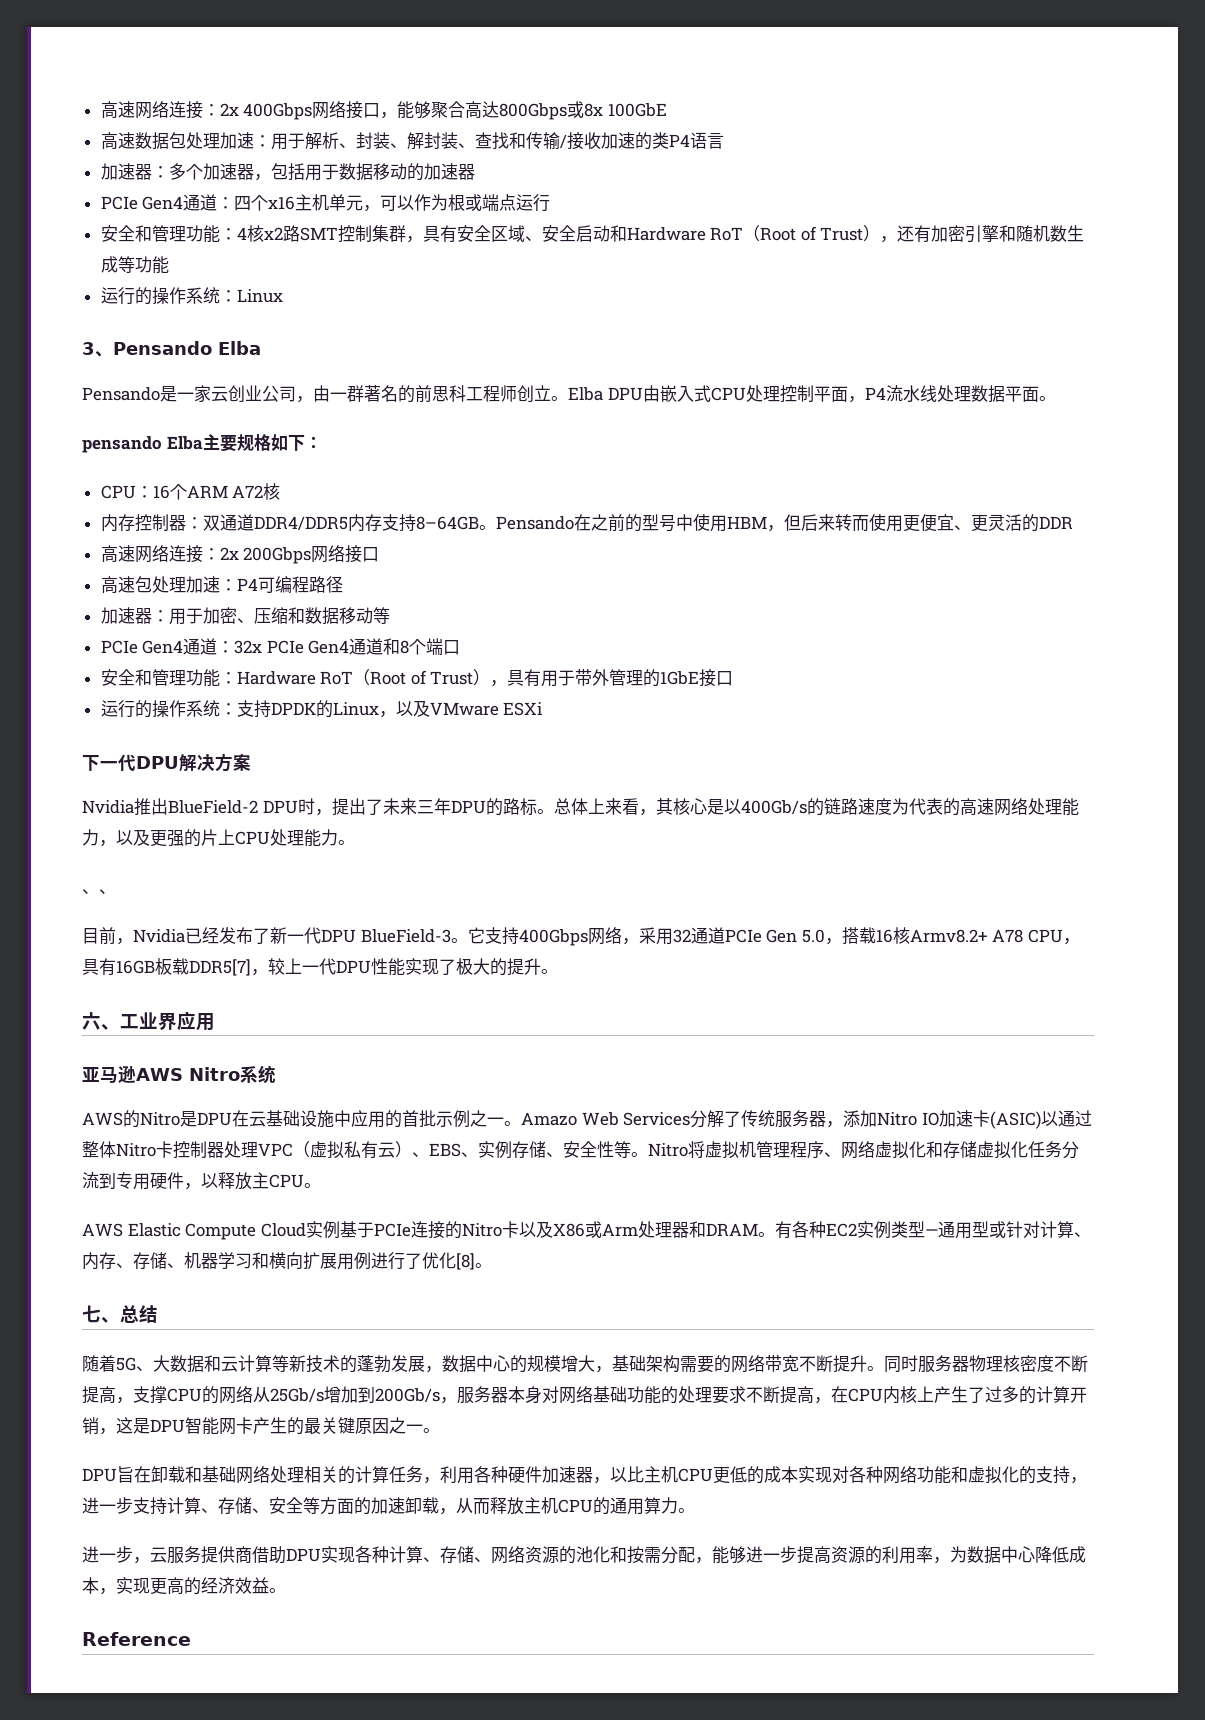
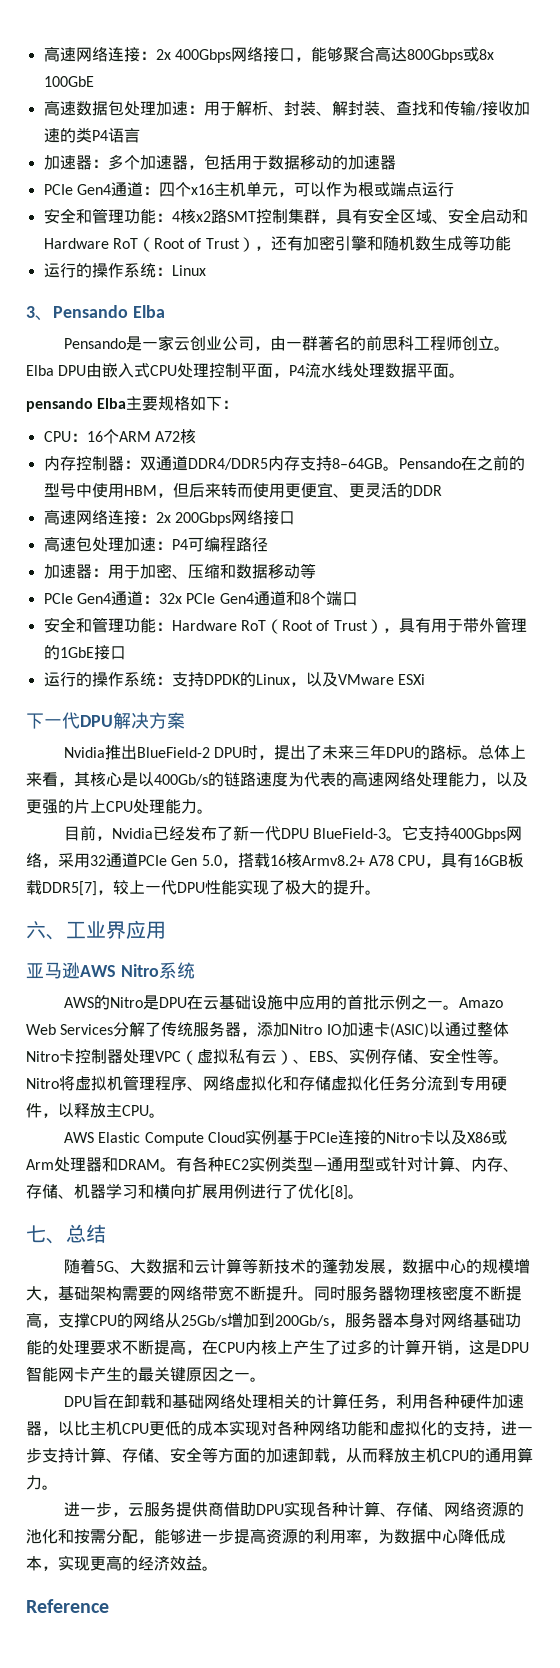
[82,889,116,894] // 、、 -> (213, 811) none

